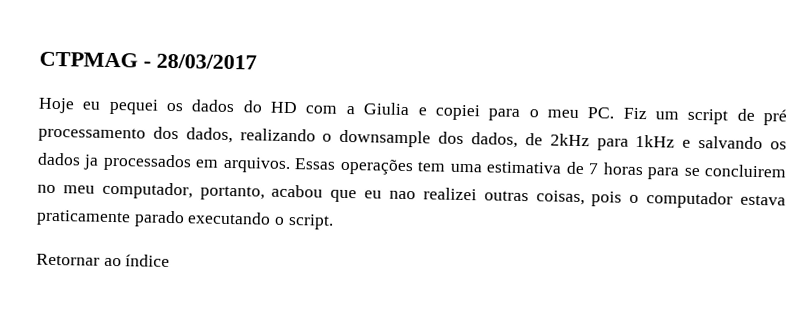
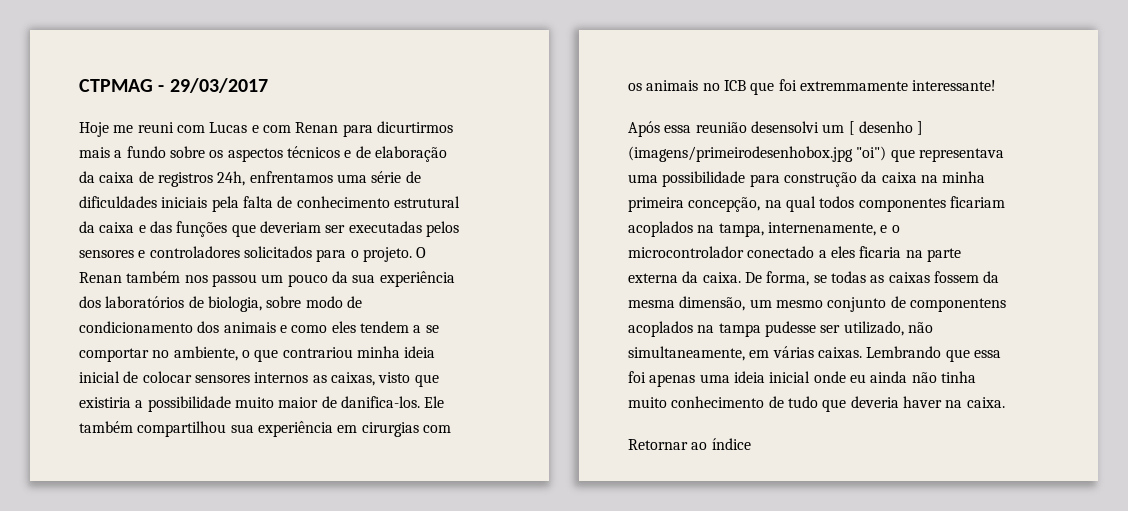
[156,53,257,70] 28/03/2017 -> [169,78,268,93] 29/03/2017
[82,98,788,126] [38,126,787,151] [37,152,787,180] [37,181,786,209] [36,209,334,230] eu pequei os dados do HD com a Giulia e copiei para o meu PC. Fiz um script de pré processamento dos dados, realizando o downsample dos dados, de 2kHz para 1kHz e salvando os dados ja processados em arquivos. Essas operações tem uma estimativa de 7 horas para se concluirem no meu computador, portanto, acabou que eu nao realizei outras coisas, pois o computador estava praticamente parado executando o script. -> [113,121,453,137] [79,146,447,162] [79,171,421,187] [79,196,460,212] [79,221,459,237] [79,246,427,262] [79,271,455,287] [79,296,362,312] [79,321,439,333] [79,346,436,362] [79,371,439,387] [79,396,445,412] [79,421,451,437] [628,79,997,95] [628,121,924,137] [628,146,1004,162] [628,171,986,187] [628,196,1005,212] [628,221,900,237] [628,246,961,262] [628,271,1000,286] [628,296,1006,312] [628,321,933,337] [628,346,1001,362] [628,371,976,387] [628,396,1005,412] me reuni com Lucas e com Renan para dicurtirmos mais a fundo sobre os aspectos técnicos e de elaboração da caixa de registros 24h, enfrentamos uma série de dificuldades iniciais pela falta de conhecimento estrutural da caixa e das funções que deveriam ser executadas pelos sensores e controladores solicitados para o projeto. O Renan também nos passou um pouco da sua experiência dos laboratórios de biologia, sobre modo de condicionamento dos animais e como eles tendem a se comportar no ambiente, o que contrariou minha ideia inicial de colocar sensores internos as caixas, visto que existiria a possibilidade muito maior de danifica-los. Ele também compartilhou sua experiência em cirurgias com os animais no ICB que foi extremmamente interessante! // Após essa reunião desensolvi um [ desenho ] (imagens/primeirodesenhobox.jpg "oi") que representava uma possibilidade para construção da caixa na minha primeira concepção, na qual todos componentes ficariam acoplados na tampa, internenamente, e o microcontrolador conectado a eles ficaria na parte externa da caixa. De forma, se todas as caixas fossem da mesma dimensão, um mesmo conjunto de componentens acoplados na tampa pudesse ser utilizado, não simultaneamente, em várias caixas. Lembrando que essa foi apenas uma ideia inicial onde eu ainda não tinha muito conhecimento de tudo que deveria haver na caixa.

